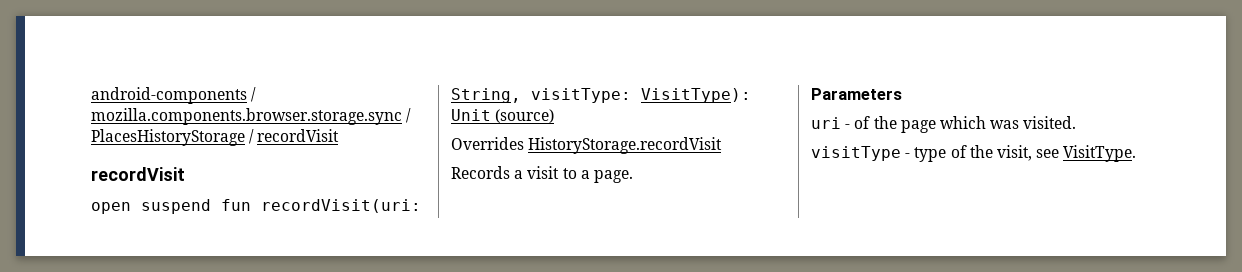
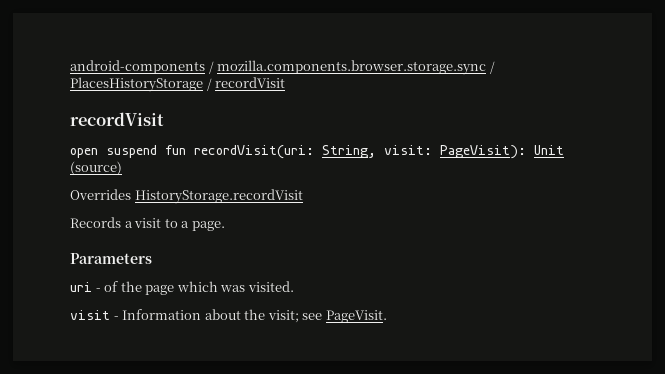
[531,88,751,103] visitType: VisitType): -> [384,145,526,159] visit: PageVisit):
[811,145,1137,162] visitType - type of the visit, see VisitType. -> [70,309,387,323] visit - Information about the visit; see PageVisit.

